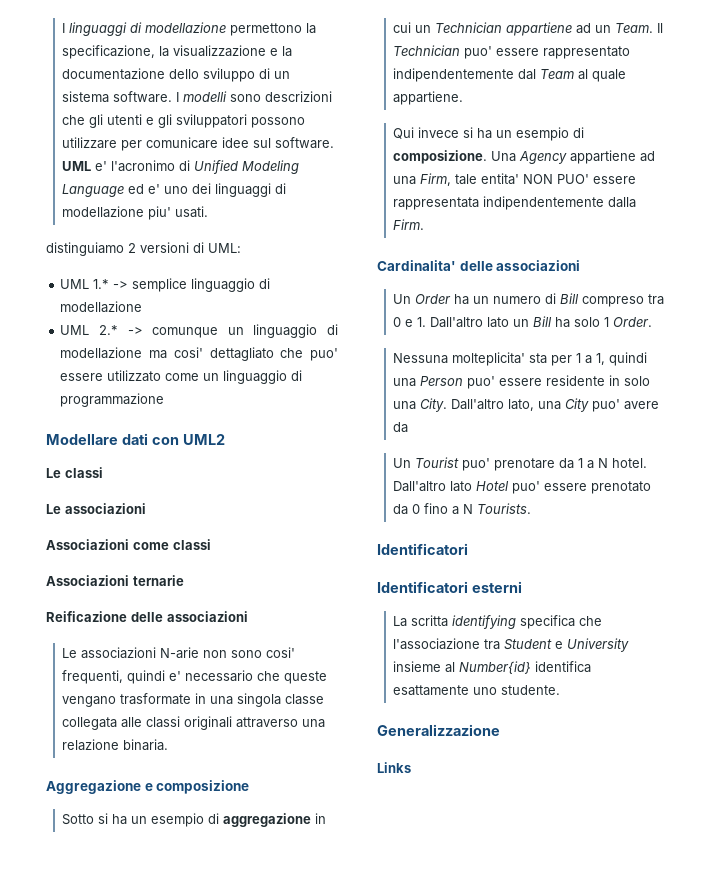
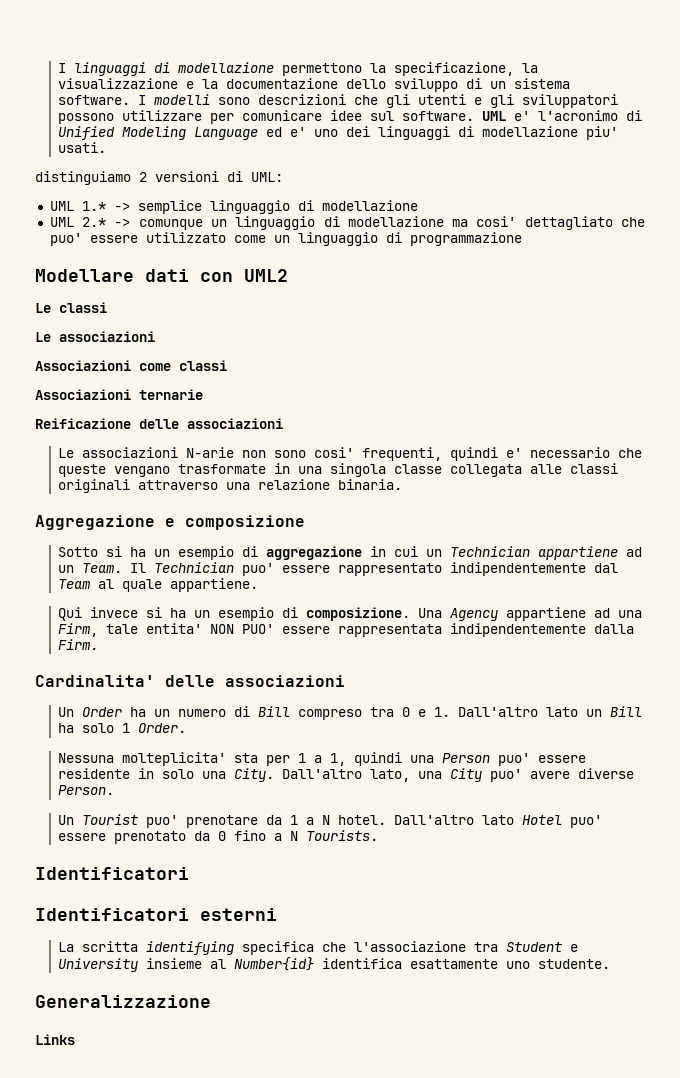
[392,422,408,433] da -> [578,768,635,779] [58,785,115,795] diverse Person.

